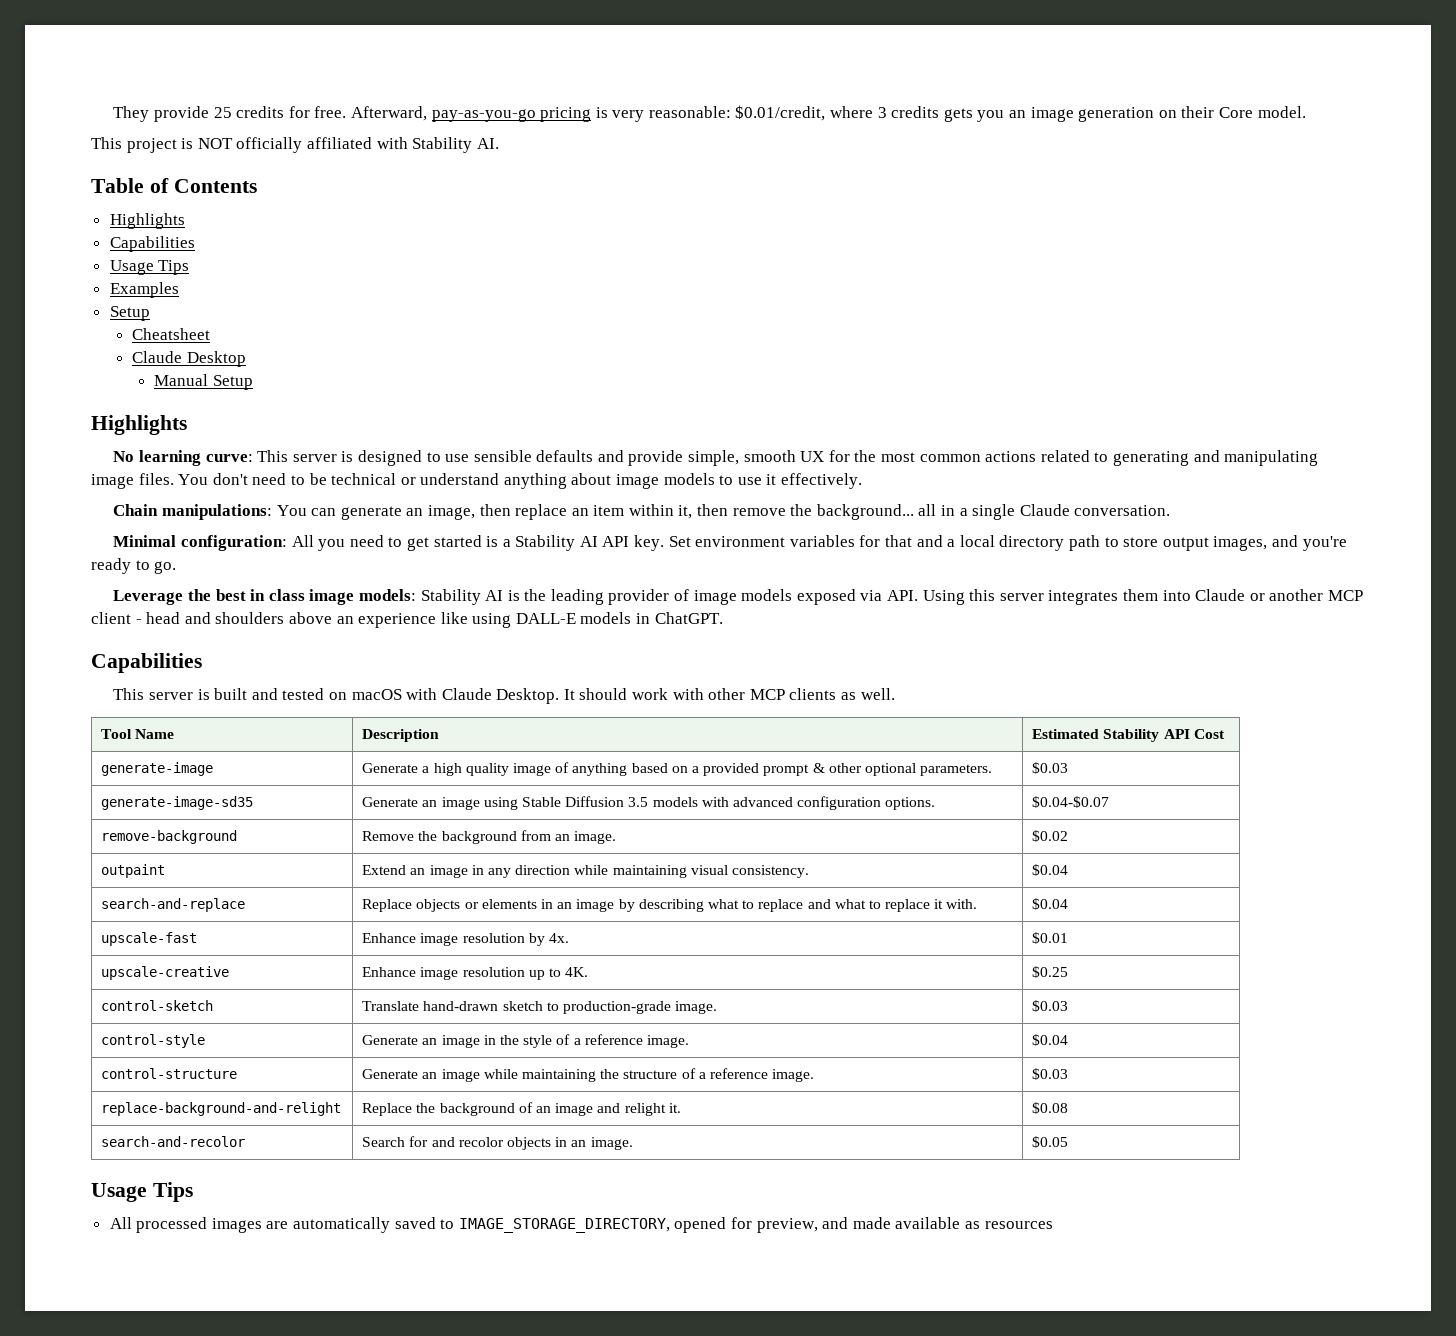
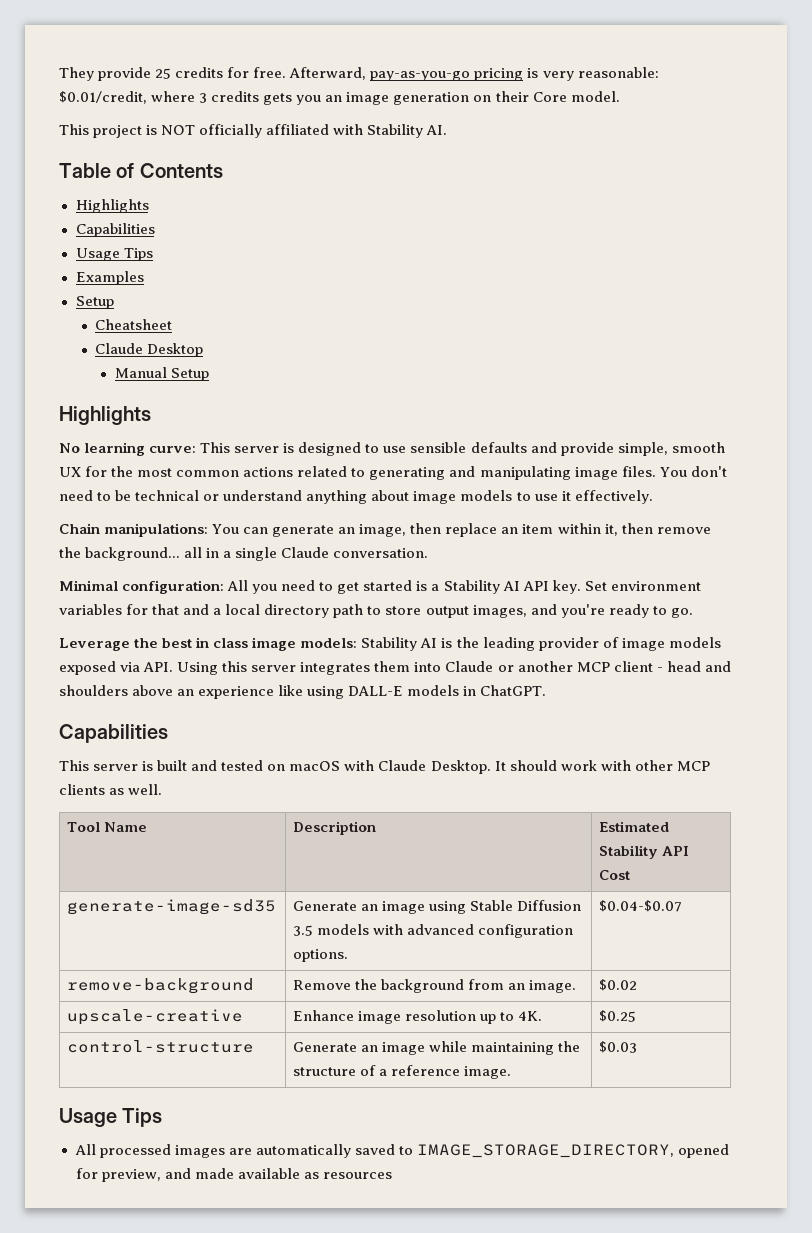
[101,762,214,776] [362,762,993,776] [1032,762,1069,774] // generate-image | Generate a high quality image of anything based on a provided prompt & other optional parameters. | $0.03 -> (631, 875) none
[101,864,166,878] [362,865,809,878] [1032,864,1069,876] [101,898,246,912] [362,899,978,912] [1032,898,1069,910] [101,932,198,946] [362,933,570,946] [1032,932,1069,944] // outpaint | Extend an image in any direction while maintaining visual consistency. | $0.04 // search-and-replace | Replace objects or elements in an image by describing what to replace and what to replace it with. | $0.04 // upscale-fast | Enhance image resolution by 4x. | $0.01 -> (638, 985) none
[101,1000,214,1011] [362,1001,718,1014] [1032,1000,1069,1012] [101,1034,206,1048] [362,1034,689,1048] [1032,1034,1069,1046] // control-sketch | Translate hand-drawn sketch to production-grade image. | $0.03 // control-style | Generate an image in the style of a reference image. | $0.04 -> (637, 1016) none
[101,1102,342,1116] [362,1102,681,1116] [1032,1102,1069,1114] [101,1136,246,1147] [362,1136,633,1150] [1032,1136,1069,1148] // replace-background-and-relight | Replace the background of an image and relight it. | $0.08 // search-and-recolor | Search for and recolor objects in an image. | $0.05 -> (638, 1047) none

